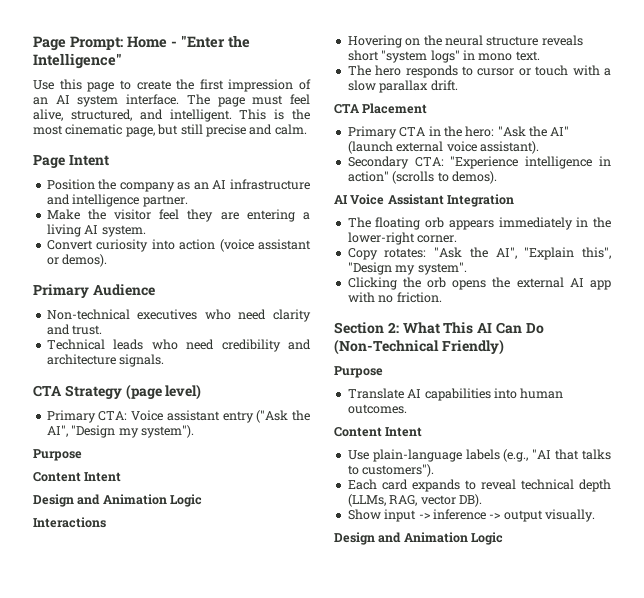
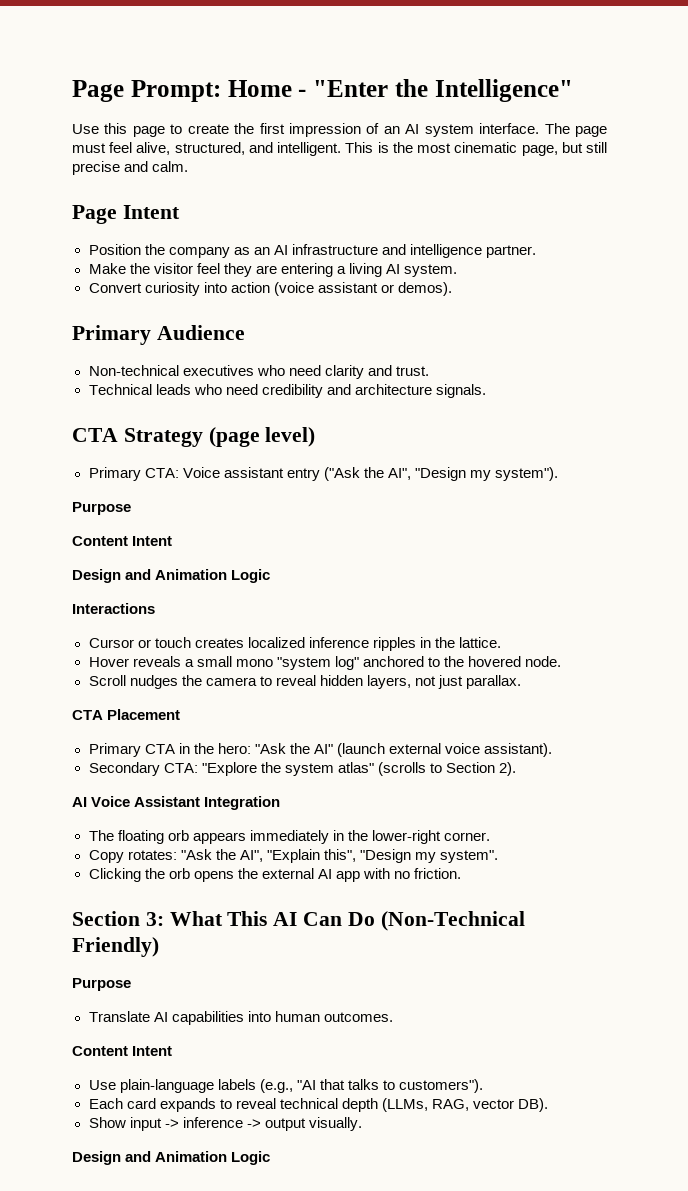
[347,35,583,48] [347,50,540,63] [347,65,611,78] [347,80,458,93] Hovering on the neural structure reveals short "system logs" in mono text. // The hero responds to cursor or touch with a slow parallax drift. -> [88,637,501,651] [88,656,562,670] [88,675,522,689] Cursor or touch creates localized inference ripples in the lattice. // Hover reveals a small mono "system log" anchored to the hovered node. // Scroll nudges the camera to reveal hidden layers, not just parallax.
[450,156,611,169] [347,171,497,184] "Experience intelligence in action" (scrolls to demos). -> [201,762,516,776] "Explore the system atlas" (scrolls to Section 2).
[387,322,399,333] 2: -> [145,912,164,926] 3:

